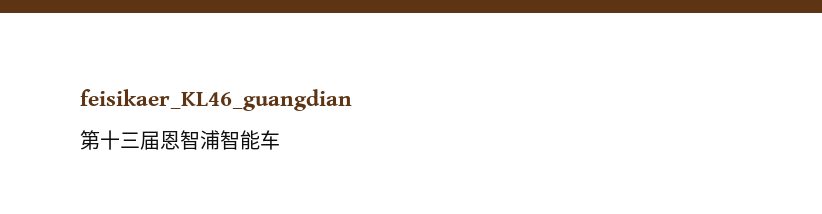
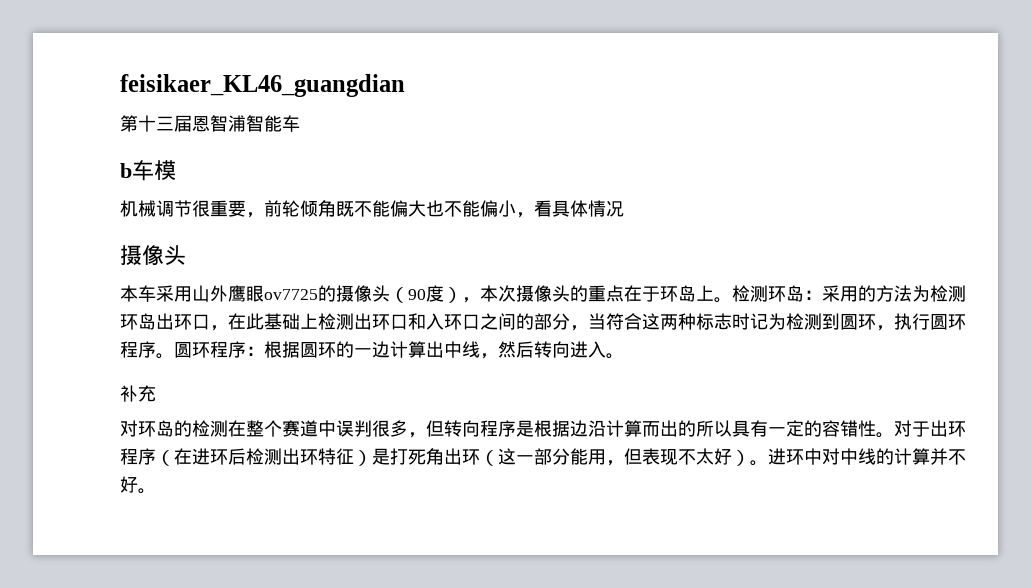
(280, 140) none -> [120,160,176,181] [120,200,624,218] [120,245,186,265] [120,285,966,303] [120,313,966,331] [120,341,624,359] [120,385,156,402] [120,420,966,438] [120,448,966,466] [120,476,156,494] // b车模 // 机械调节很重要，前轮倾角既不能偏大也不能偏小，看具体情况 // 摄像头 // 本车采用山外鹰眼ov7725的摄像头（90度），本次摄像头的重点在于环岛上。检测环岛：采用的方法为检测环岛出环口，在此基础上检测出环口和入环口之间的部分，当符合这两种标志时记为检测到圆环，执行圆环程序。圆环程序：根据圆环的一边计算出中线，然后转向进入。 // 补充 // 对环岛的检测在整个赛道中误判很多，但转向程序是根据边沿计算而出的所以具有一定的容错性。对于出环程序（在进环后检测出环特征）是打死角出环（这一部分能用，但表现不太好）。进环中对中线的计算并不好。

